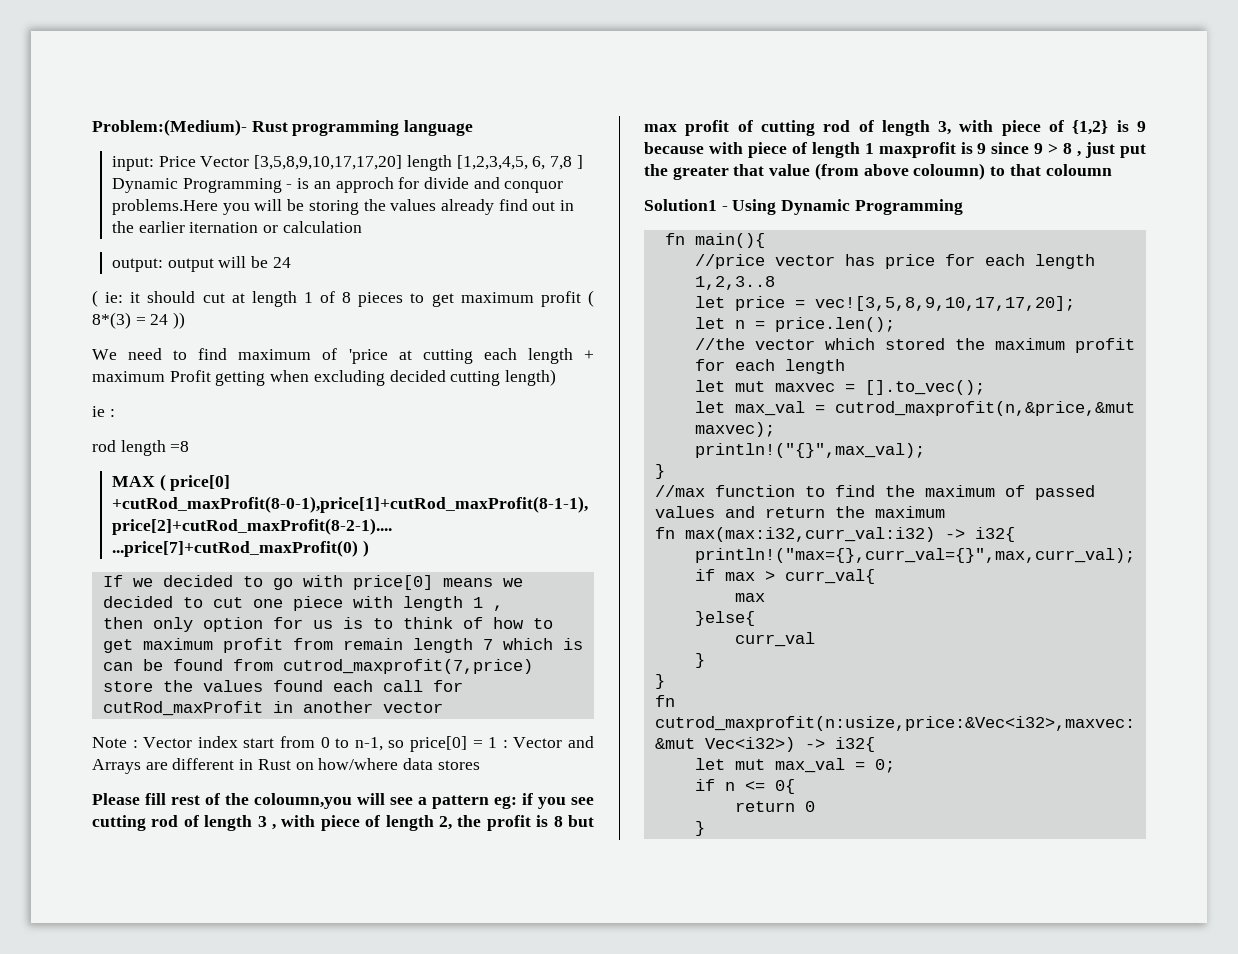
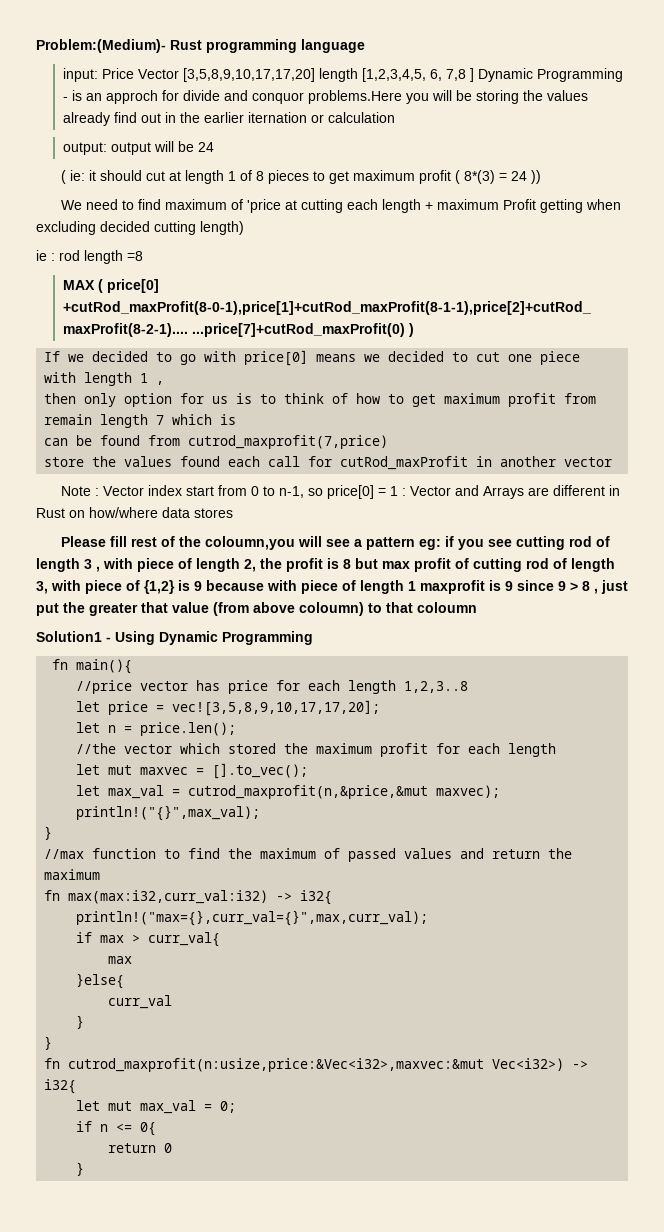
(115, 413) // -> (55, 257) none

